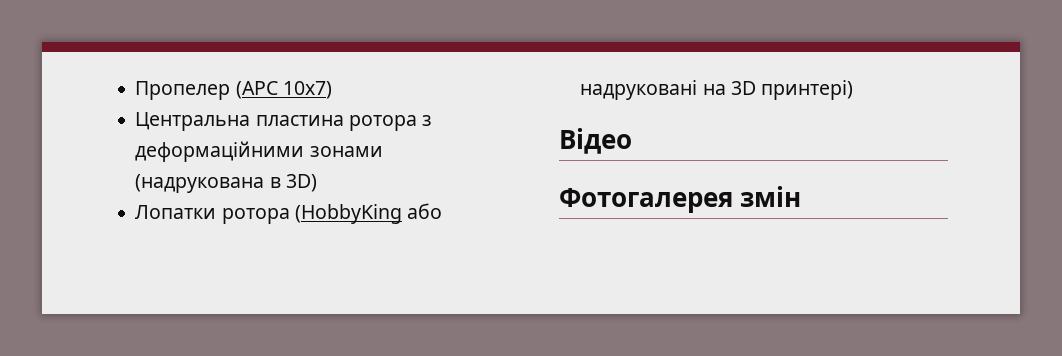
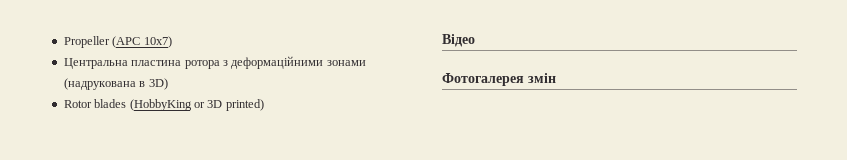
[135,81,231,100] Пропелер -> [63,36,110,48] Propeller
[135,203,443,224] [580,80,854,100] Лопатки ротора (HobbyKing або надруковані на 3D принтері) -> [63,99,264,111] Rotor blades (HobbyKing or 3D printed)

